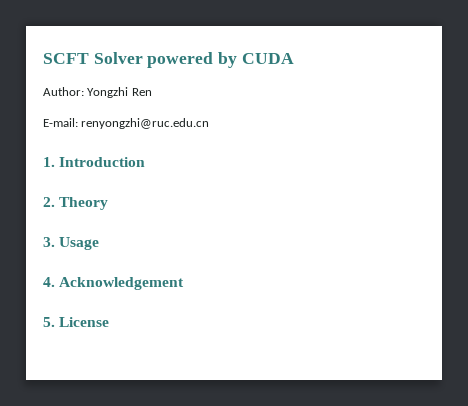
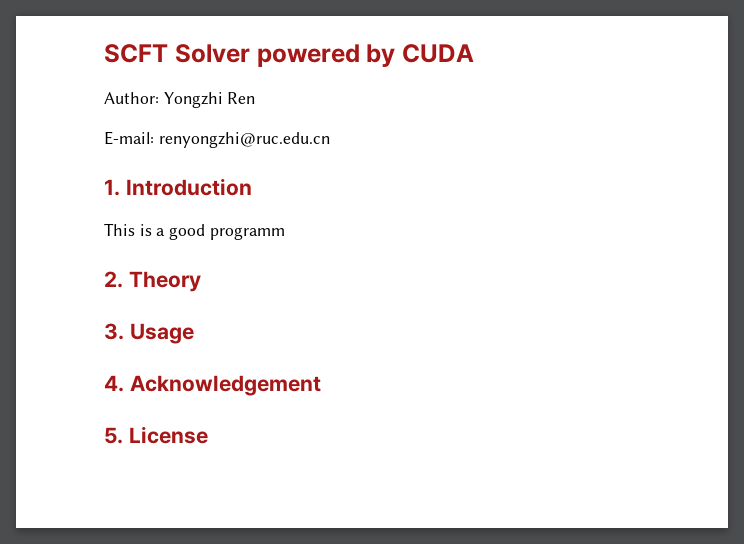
(146, 162) none -> [104,223,285,240] // This is a good programm

